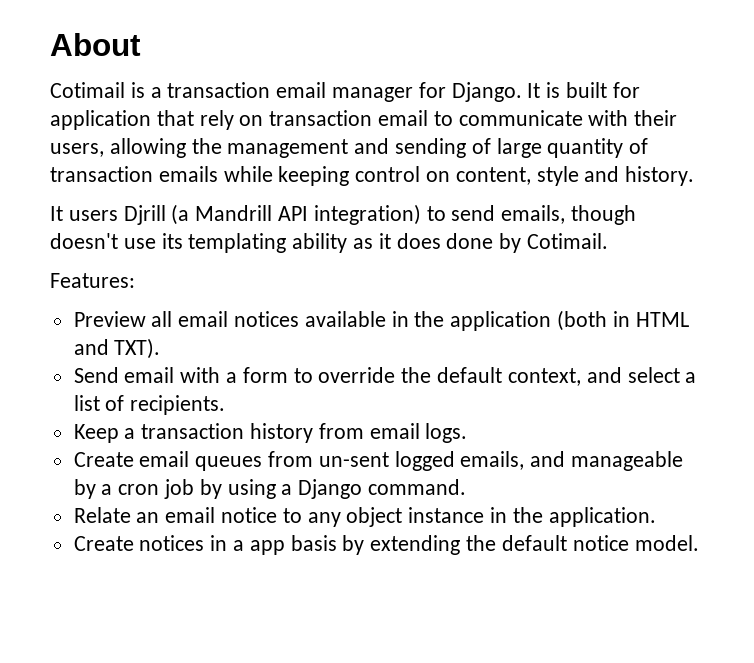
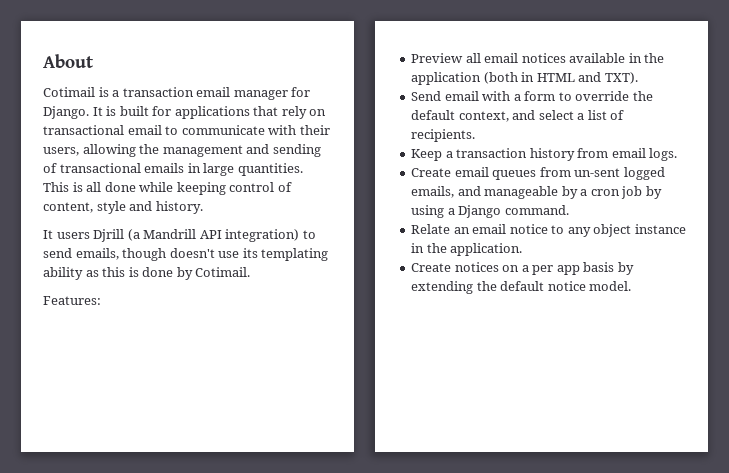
[50,110,151,130] application -> [174,106,250,119] applications
[269,110,373,126] transaction -> [43,125,124,135] transactional
[496,138,649,158] [50,166,218,182] large quantity of transaction emails -> [59,163,303,176] [43,182,136,192] transactional emails in large quantities. This is all done
[426,171,451,182] on -> [277,182,292,192] of
[378,233,441,249] it does -> [102,267,139,277] this is
[210,535,245,551] in a -> [502,265,554,275] on a per

